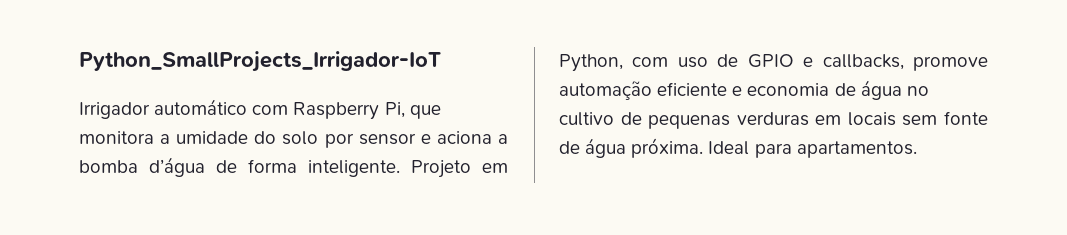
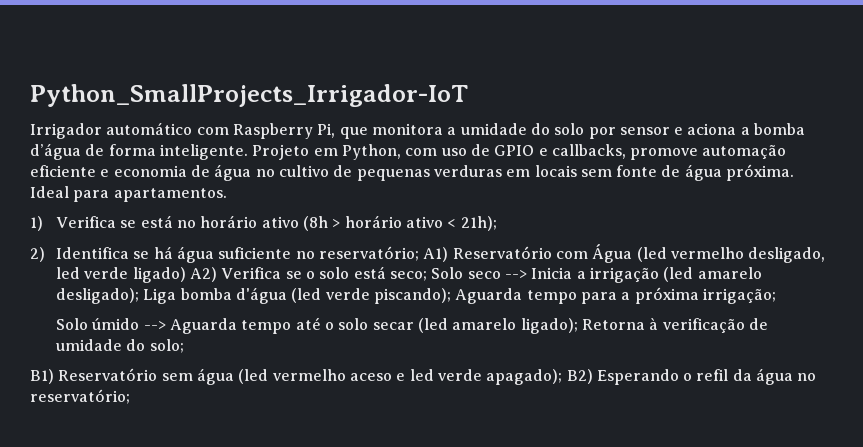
(917, 149) none -> [30,215,497,231] [30,244,826,263] [56,266,762,283] [56,287,776,304] [56,317,768,334] [56,339,184,353] [30,368,817,385] [30,389,130,404] // 1) Verifica se está no horário ativo (8h > horário ativo < 21h); // 2) Identifica se há água suficiente no reservatório; A1) Reservatório com Água (led vermelho desligado, led verde ligado) A2) Verifica se o solo está seco; Solo seco --> Inicia a irrigação (led amarelo desligado); Liga bomba d'água (led verde piscando); Aguarda tempo para a próxima irrigação; // Solo úmido --> Aguarda tempo até o solo secar (led amarelo ligado); Retorna à verificação de umidade do solo; // B1) Reservatório sem água (led vermelho aceso e led verde apagado); B2) Esperando o refil da água no reservatório;

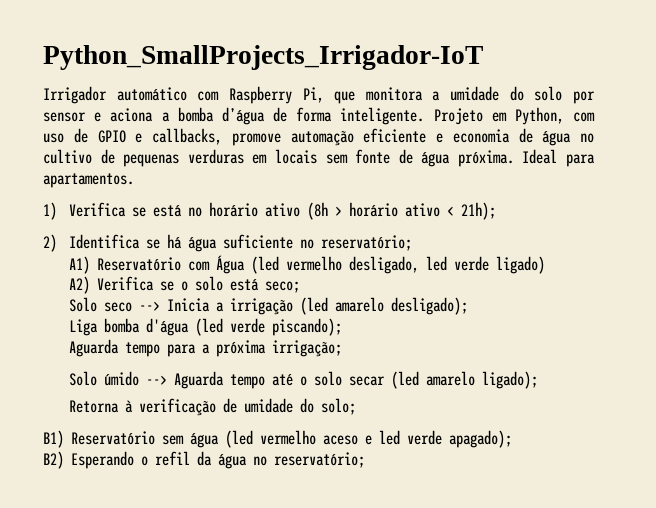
(419, 253) none -> (413, 243) //
(186, 275) none -> (546, 265) //
(427, 276) none -> (301, 287) //
(140, 296) none -> (469, 306) //
(451, 296) none -> (343, 327) //
(578, 326) none -> (539, 380) //
(563, 377) none -> (512, 439) //

